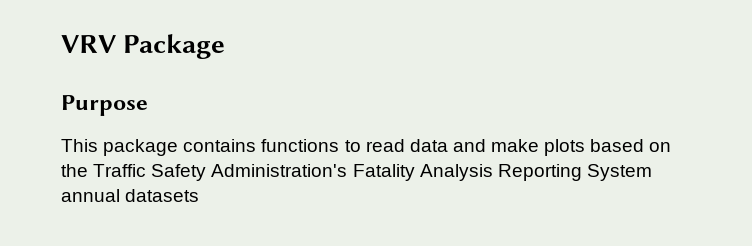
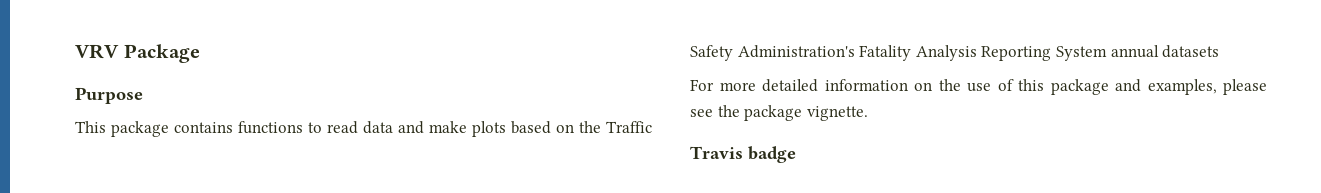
(200, 195) none -> [690,79,1267,95] [690,105,868,121] [690,146,796,163] // For more detailed information on the use of this package and examples, please see the package vignette. // Travis badge

